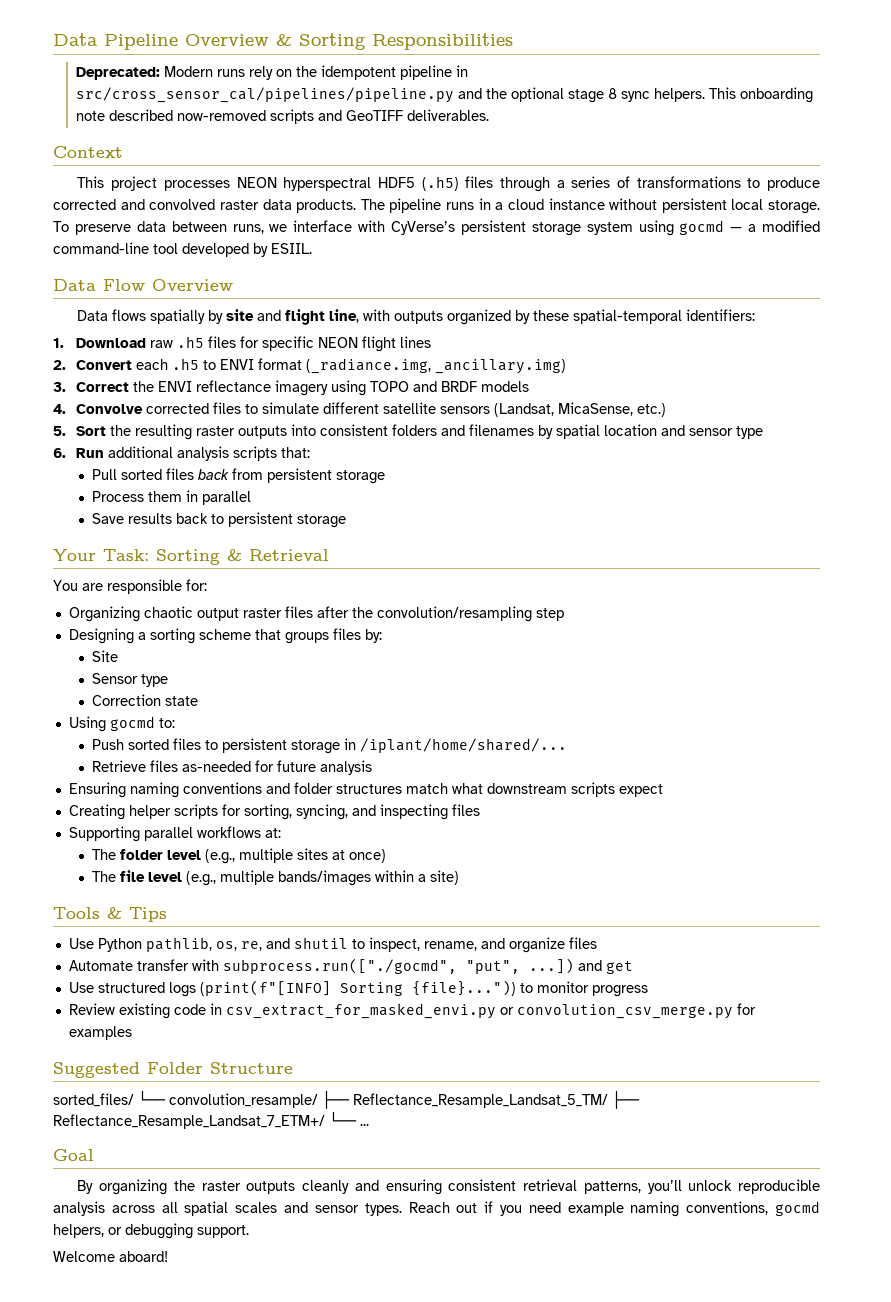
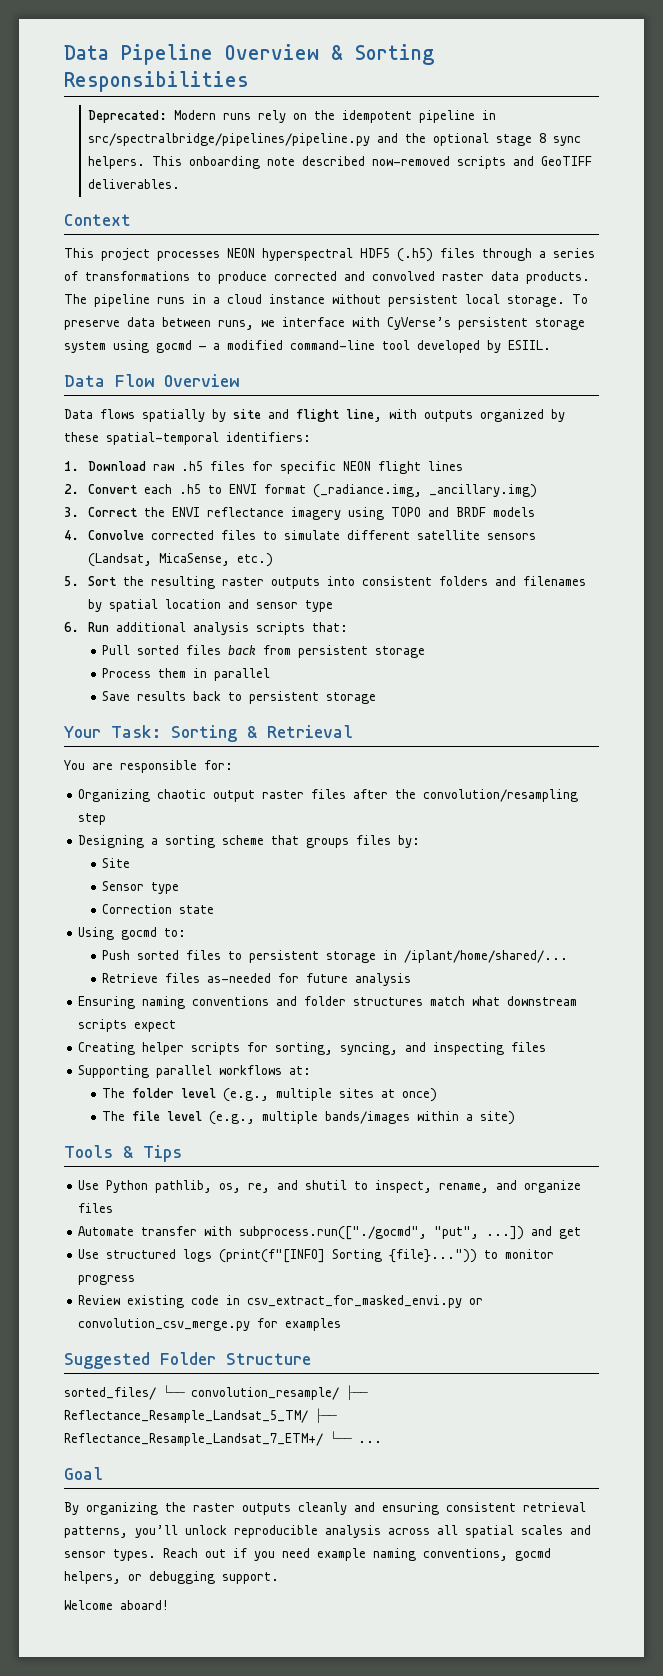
[76,87,455,103] src/cross_sensor_cal/pipelines/pipeline.py -> [88,133,371,146] src/spectralbridge/pipelines/pipeline.py

